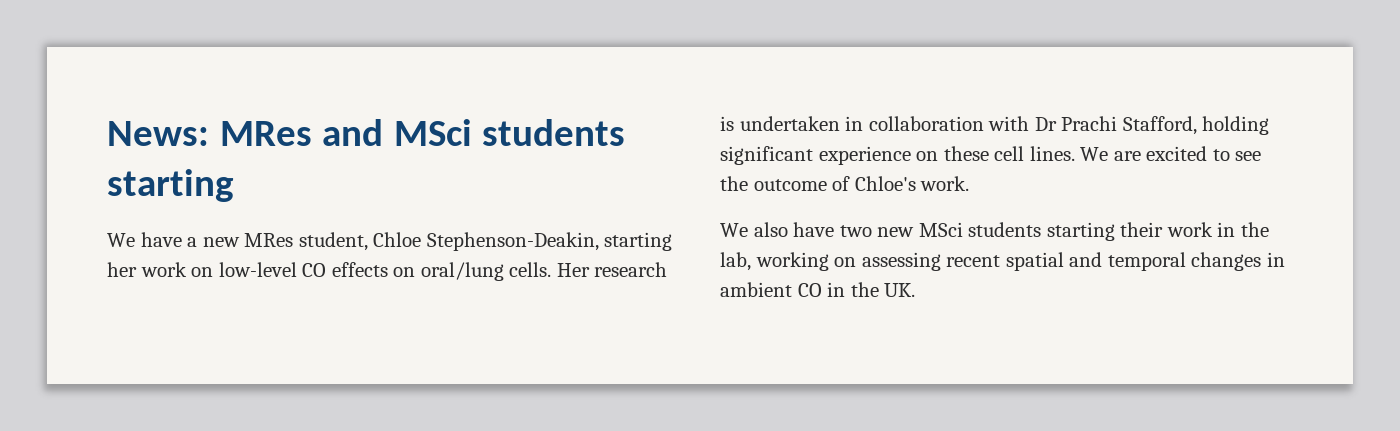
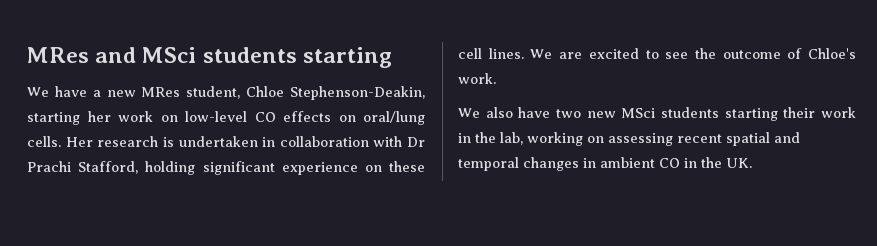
[107,121,209,146] News: -> (27, 55) none

